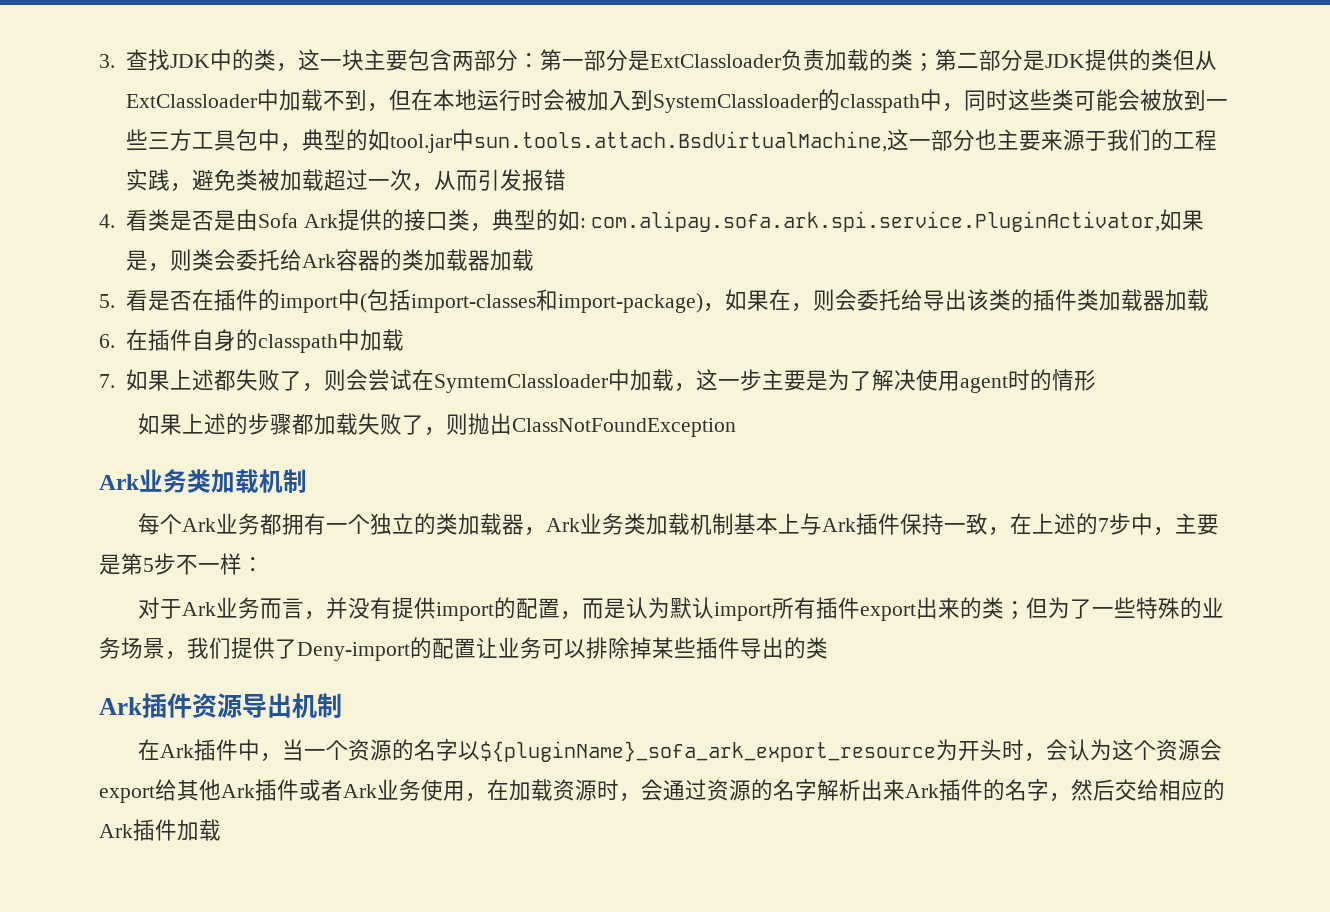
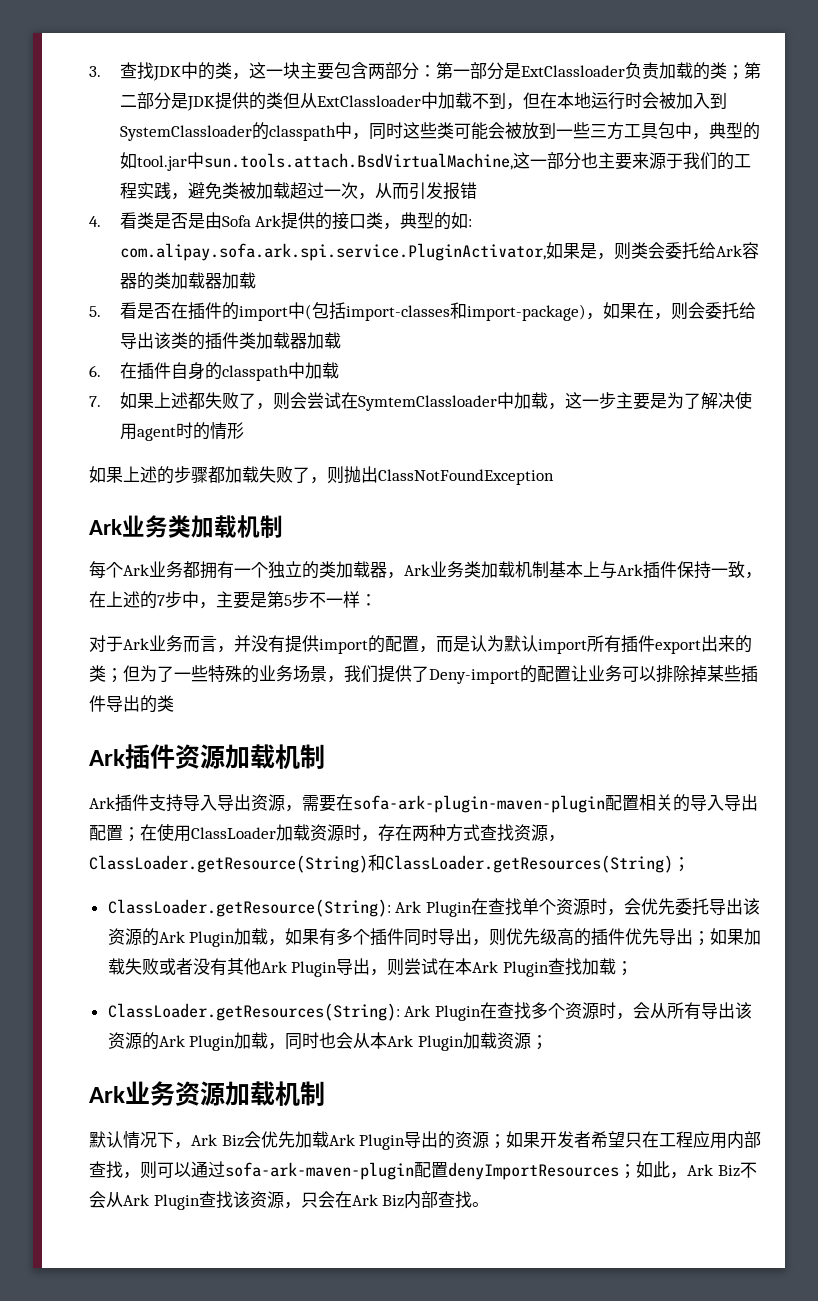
[242,693,342,718] [138,739,1223,762] [99,779,1225,803] [99,819,221,841] 导出机制 // 在Ark插件中，当一个资源的名字以${pluginName}_sofa_ark_export_resource为开头时，会认为这个资源会export给其他Ark插件或者Ark业务使用，在加载资源时，会通过资源的名字解析出来Ark插件的名字，然后交给相应的Ark插件加载 -> [225,744,325,769] [89,794,758,813] [89,823,565,842] [89,854,690,873] [107,898,760,917] [107,928,762,947] [107,958,633,977] [107,1002,752,1021] [107,1032,548,1051] [89,1081,325,1106] [89,1131,762,1150] [89,1161,757,1180] [89,1191,490,1210] 加载机制 // Ark插件支持导入导出资源，需要在sofa-ark-plugin-maven-plugin配置相关的导入导出配置；在使用ClassLoader加载资源时，存在两种方式查找资源，ClassLoader.getResource(String)和ClassLoader.getResources(String)； // ClassLoader.getResource(String): Ark Plugin在查找单个资源时，会优先委托导出该资源的Ark Plugin加载，如果有多个插件同时导出，则优先级高的插件优先导出；如果加载失败或者没有其他Ark Plugin导出，则尝试在本Ark Plugin查找加载； // ClassLoader.getResources(String): Ark Plugin在查找多个资源时，会从所有导出该资源的Ark Plugin加载，同时也会从本Ark Plugin加载资源； // Ark业务资源加载机制 // 默认情况下，Ark Biz会优先加载Ark Plugin导出的资源；如果开发者希望只在工程应用内部查找，则可以通过sofa-ark-maven-plugin配置denyImportResources；如此，Ark Biz不会从Ark Plugin查找该资源，只会在Ark Biz内部查找。

